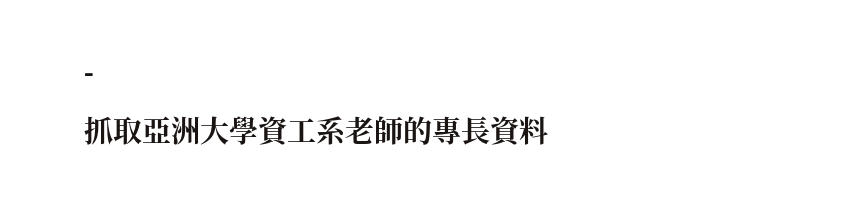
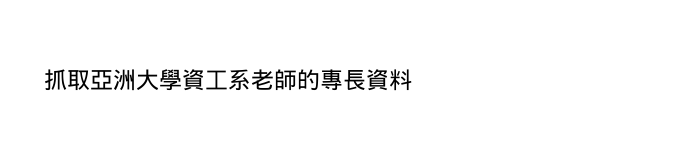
[84,73,94,82] - // -> (44, 80) none

